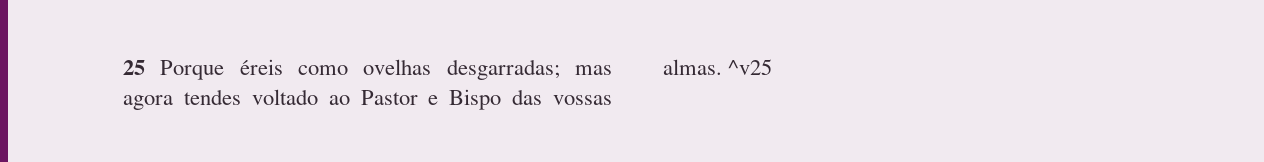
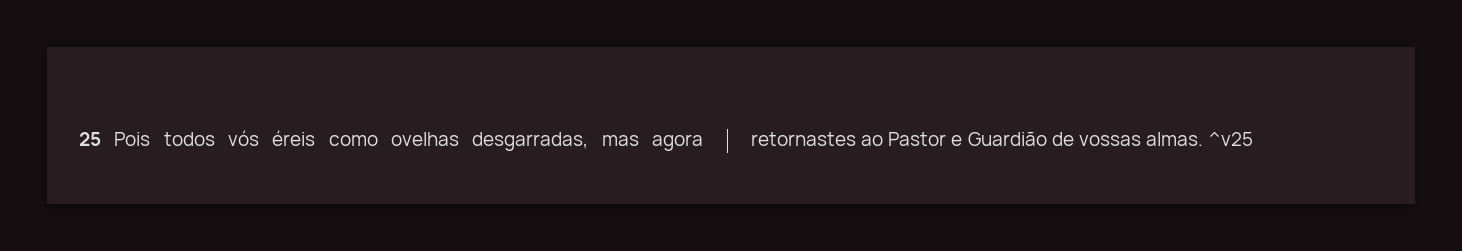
[160,60,225,80] Porque -> [114,130,259,146] Pois todos vós
[446,59,560,80] desgarradas; -> [472,132,589,151] desgarradas,
[183,89,318,105] tendes voltado -> [751,132,856,146] retornastes
[449,89,543,110] Bispo das -> [967,131,1074,146] Guardião de

